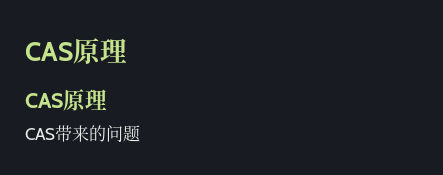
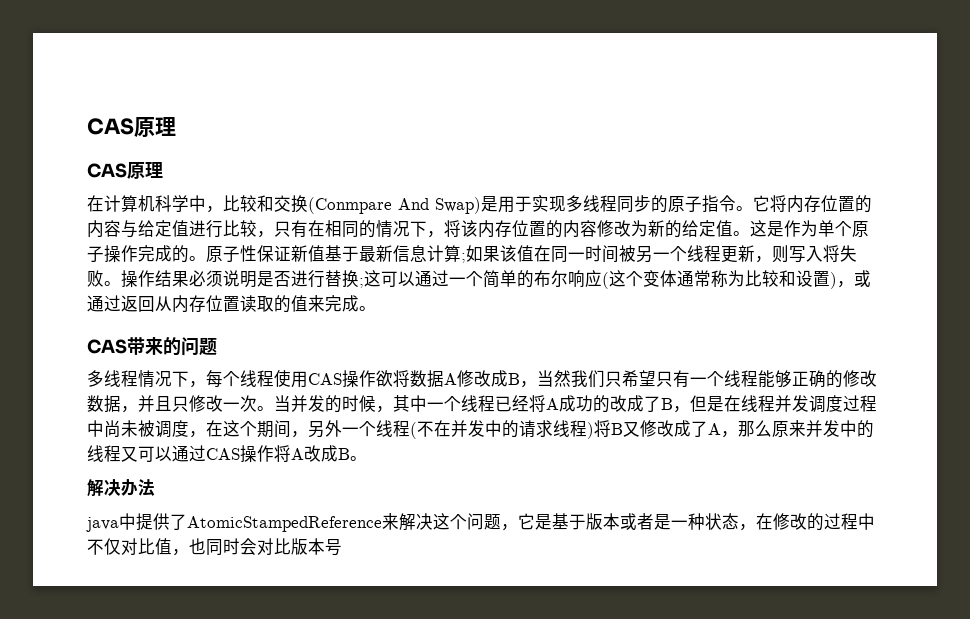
[25,125,140,142] CAS带来的问题 -> [87,195,872,214] [87,220,869,238] [87,245,857,263] [87,270,871,289] [87,295,376,313] [87,337,217,356] [87,370,877,388] [87,395,877,413] [87,420,874,439] [87,445,367,463] [87,479,155,497] [86,513,875,532] [87,538,342,556] 在计算机科学中，比较和交换(Conmpare And Swap)是用于实现多线程同步的原子指令。它将内存位置的内容与给定值进行比较，只有在相同的情况下，将该内存位置的内容修改为新的给定值。这是作为单个原子操作完成的。原子性保证新值基于最新信息计算;如果该值在同一时间被另一个线程更新，则写入将失败。操作结果必须说明是否进行替换;这可以通过一个简单的布尔响应(这个变体通常称为比较和设置)，或通过返回从内存位置读取的值来完成。 // CAS带来的问题 // 多线程情况下，每个线程使用CAS操作欲将数据A修改成B，当然我们只希望只有一个线程能够正确的修改数据，并且只修改一次。当并发的时候，其中一个线程已经将A成功的改成了B，但是在线程并发调度过程中尚未被调度，在这个期间，另外一个线程(不在并发中的请求线程)将B又修改成了A，那么原来并发中的线程又可以通过CAS操作将A改成B。 // 解决办法 // java中提供了AtomicStampedReference来解决这个问题，它是基于版本或者是一种状态，在修改的过程中不仅对比值，也同时会对比版本号

